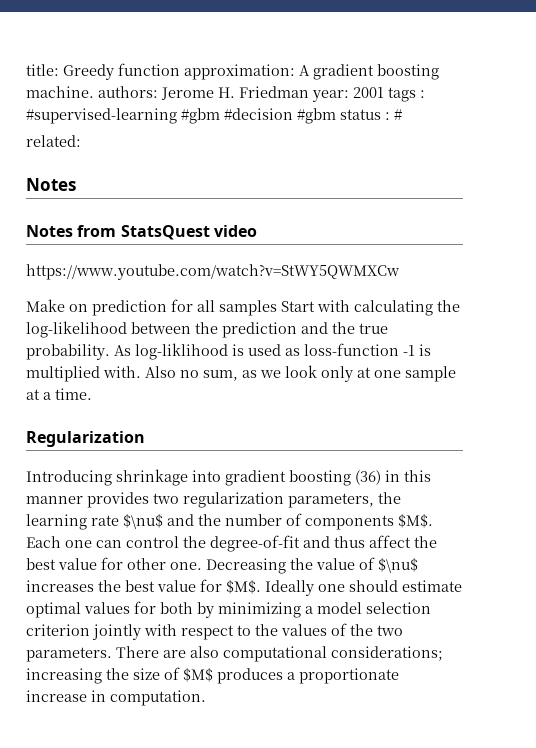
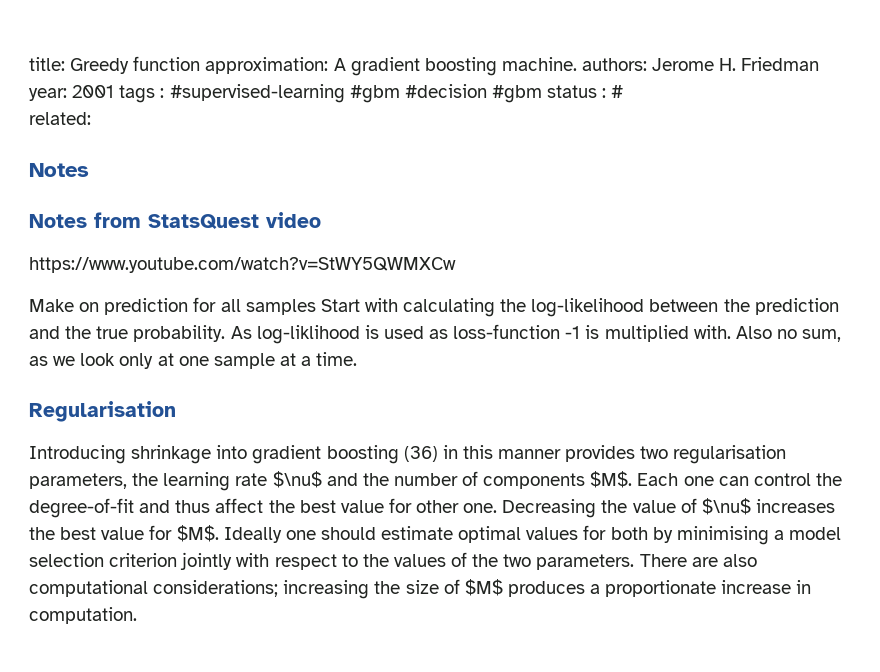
[26,431,145,447] Regularization -> [29,401,176,422] Regularisation
[183,492,284,508] regularization -> [673,445,787,464] regularisation
[218,602,301,618] minimizing -> [676,526,769,545] minimising

